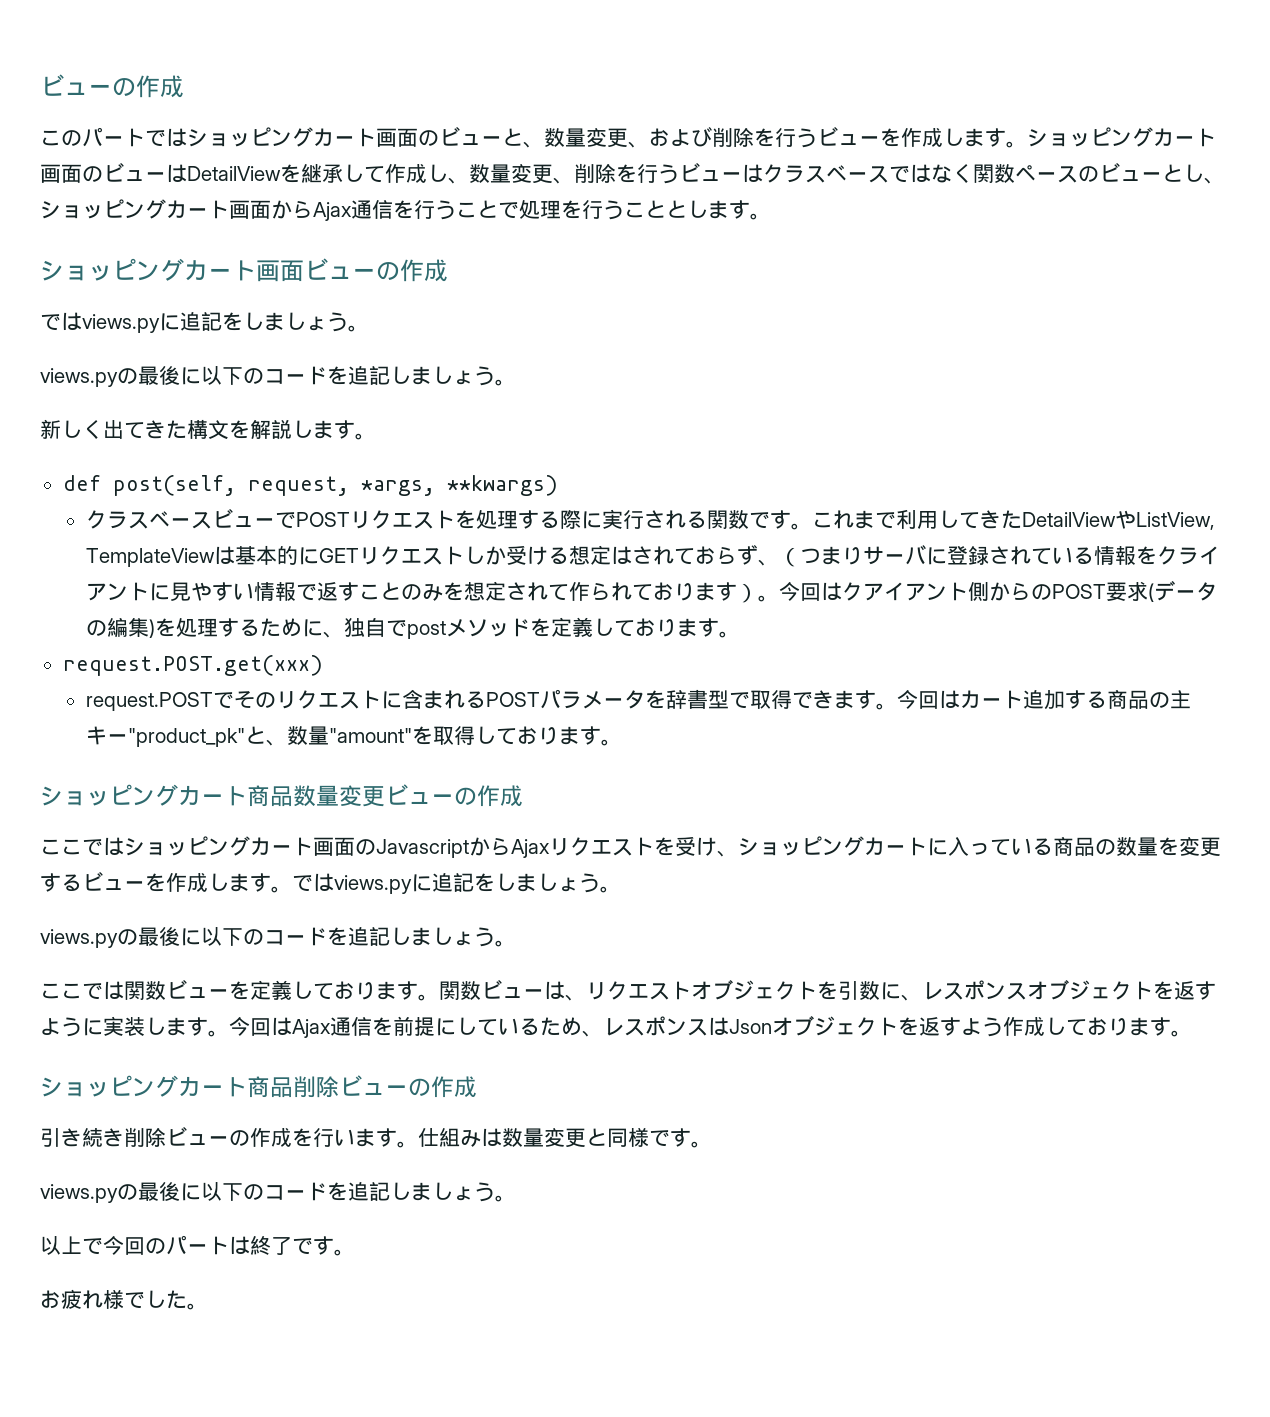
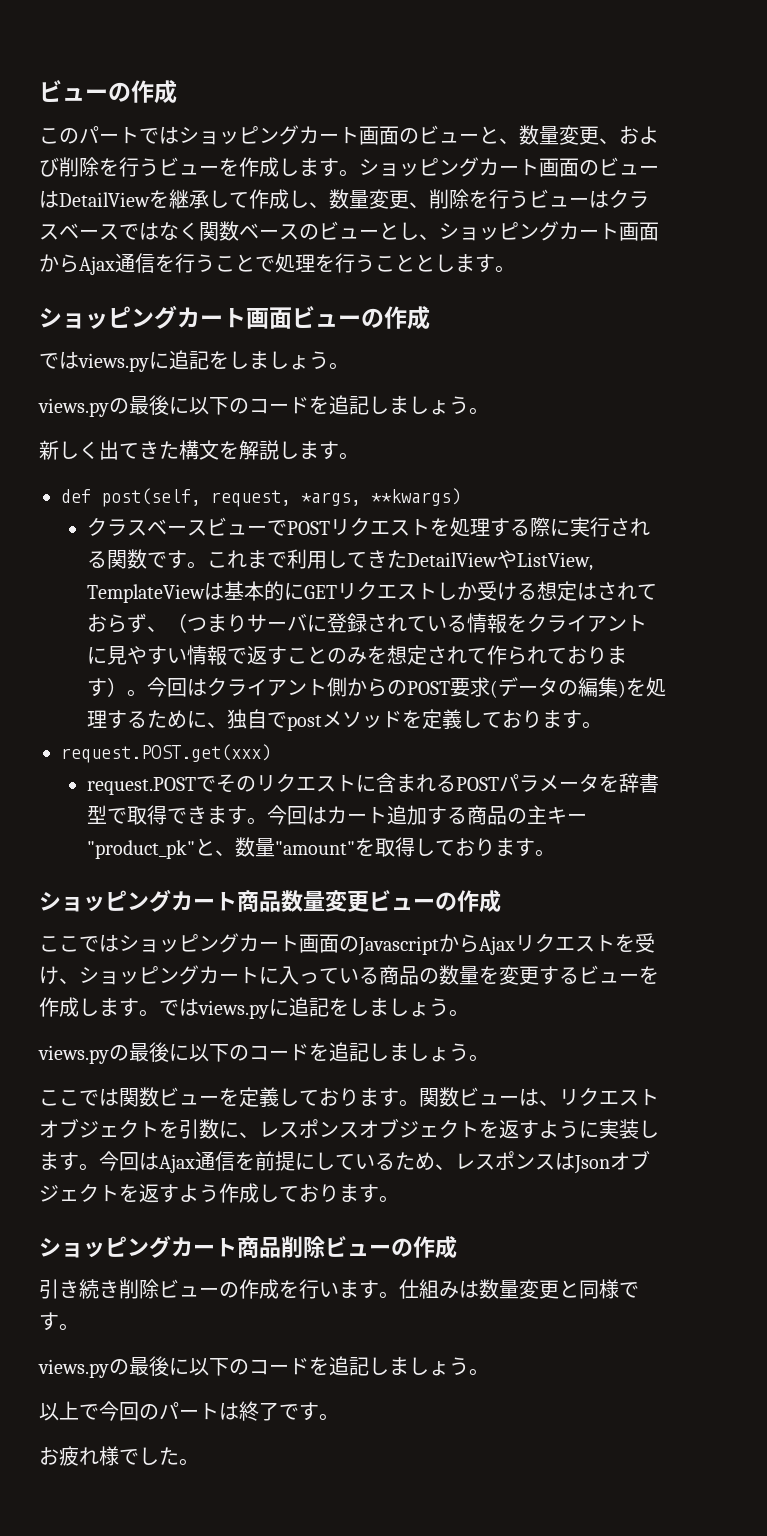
[1015,165,1036,181] ペ -> [239,223,259,239] ベ
[862,583,884,601] ア -> [227,679,248,696] ラ

